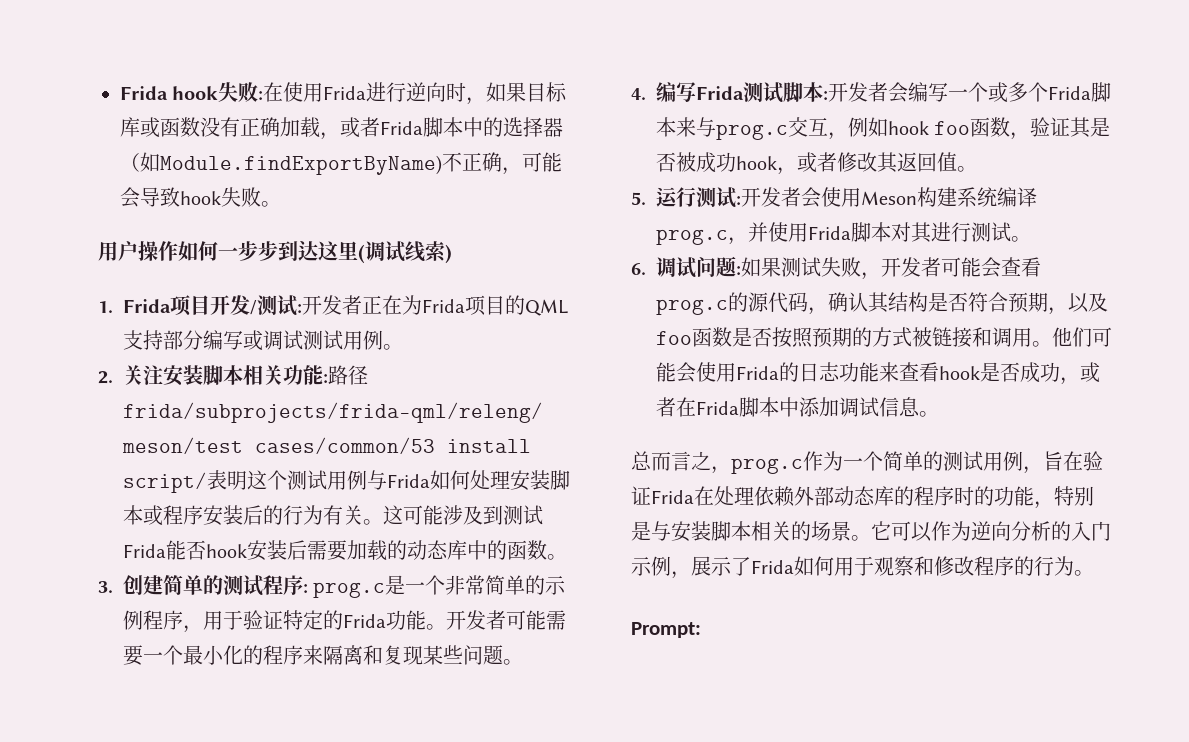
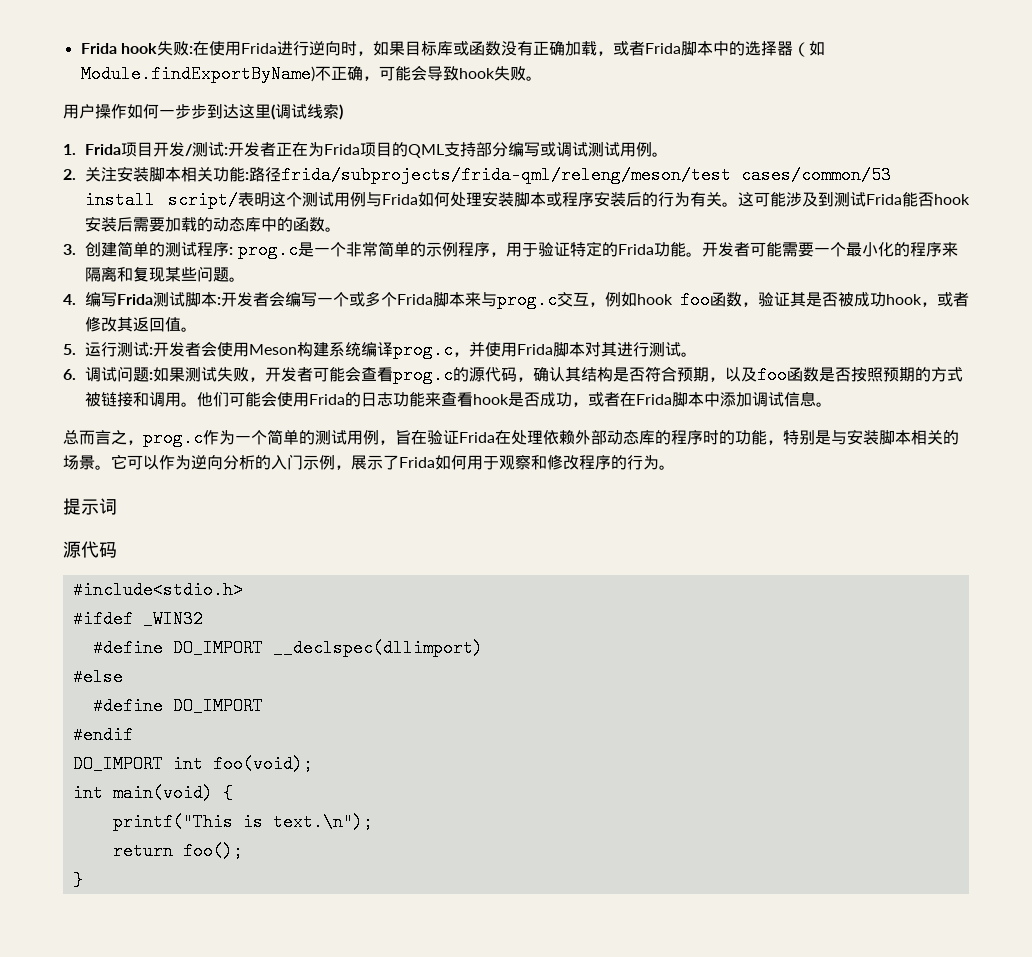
[631,622,701,638] Prompt: -> [63,498,117,515] [63,541,117,558] [72,581,243,599] [72,610,203,628] [92,639,483,657] [72,668,123,686] [92,697,263,715] [72,726,133,744] [72,755,313,773] [72,784,233,802] [112,813,373,831] [112,842,243,860] [72,871,83,889] 提示词 // 源代码 // #include<stdio.h> // #ifdef _WIN32 // #define DO_IMPORT __declspec(dllimport) // #else // #define DO_IMPORT // #endif // DO_IMPORT int foo(void); // int main(void) { // printf("This is text.\n"); // return foo(); // }

